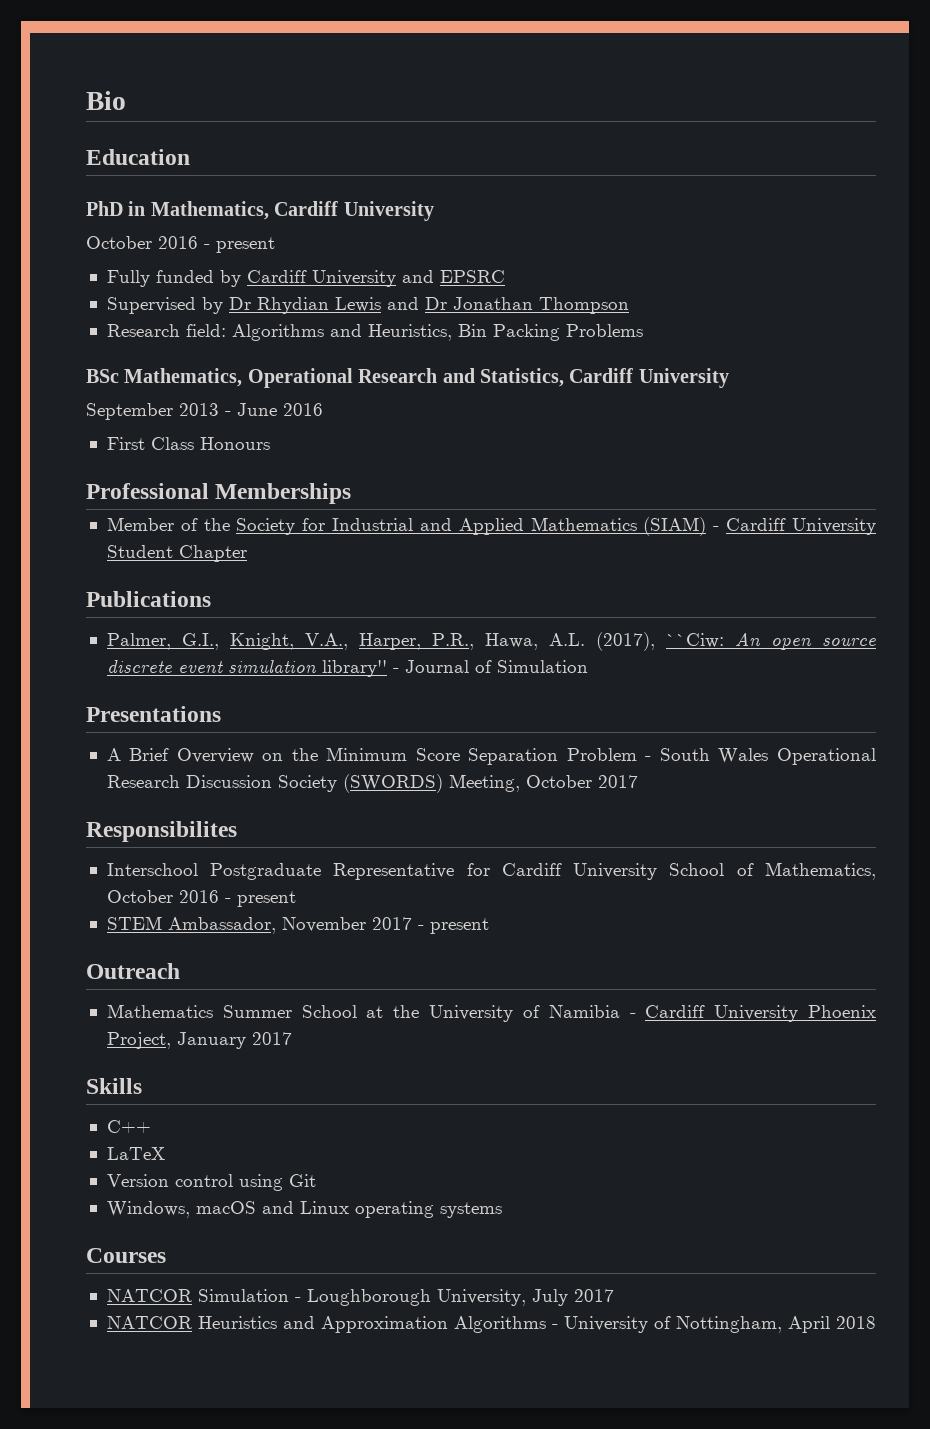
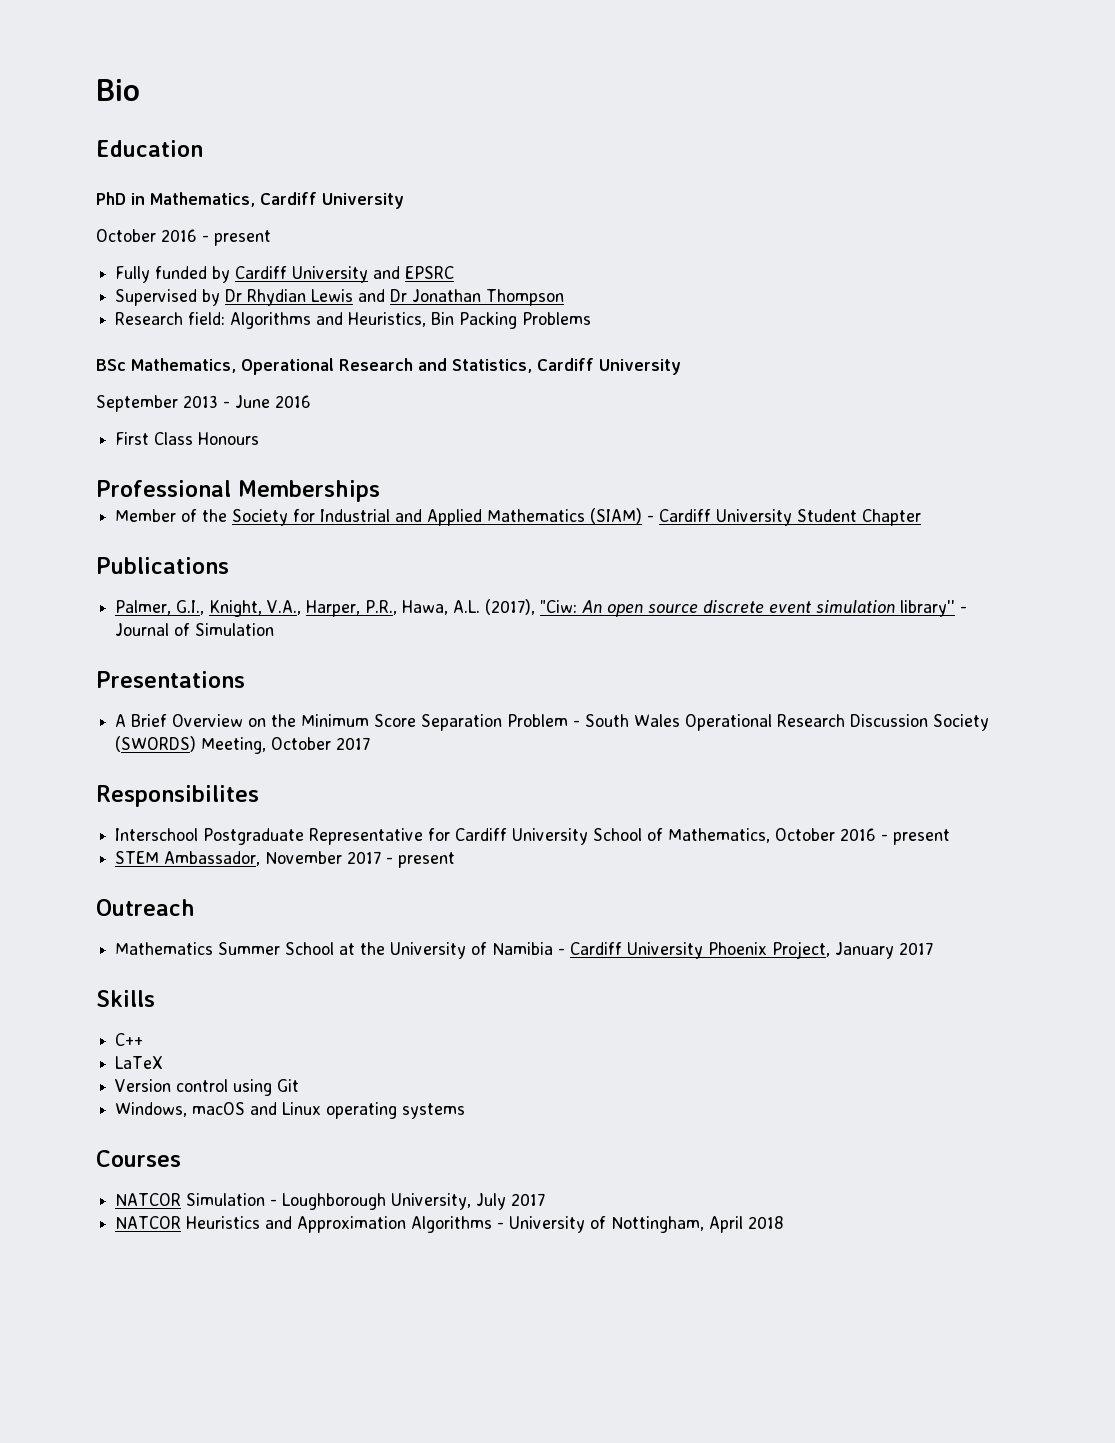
[665,633,724,648] ``Ciw: -> [540,600,578,613] "Ciw:

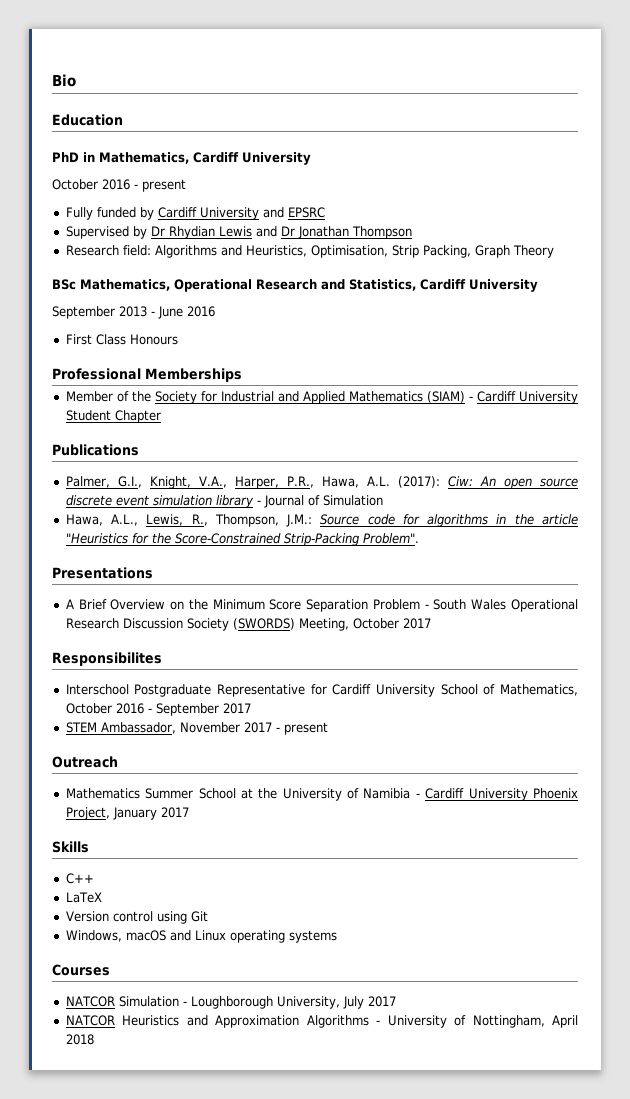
[431,312,592,329] Bin Packing Problems -> [310,245,554,258] Optimisation, Strip Packing, Graph Theory
[485,599,578,615] (2017), "Ciw: -> [397,476,473,488] (2017): Ciw:
[900,600,956,617] library'' -> [215,495,254,508] library
(275, 629) none -> [65,514,578,527] [65,533,419,546] // Hawa, A.L., Lewis, R., Thompson, J.M.: Source code for algorithms in the article "Heuristics for the Score-Constrained Strip-Packing Problem".
[893,829,951,845] present -> [155,703,251,716] September 2017

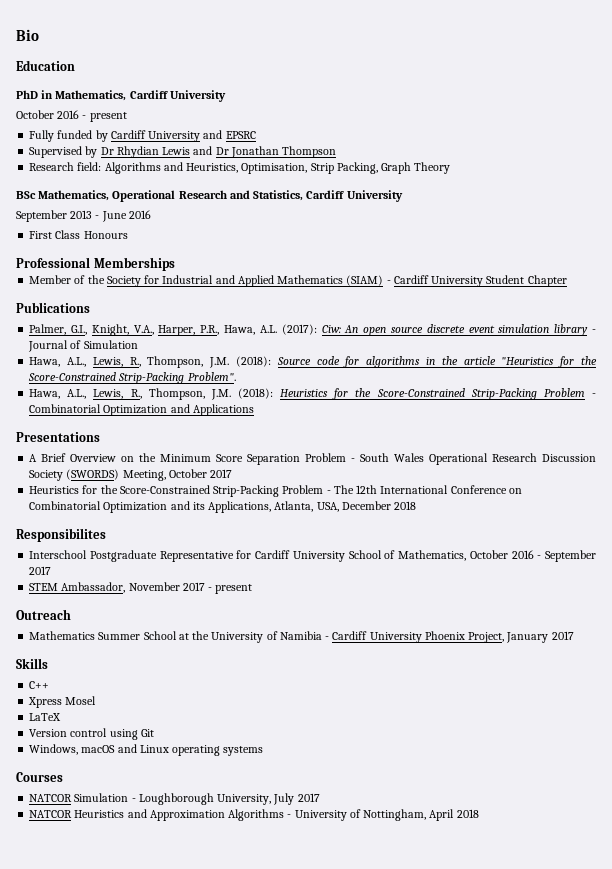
[286,514,313,527] J.M.: -> [209,356,271,368] J.M. (2018):
(419, 538) none -> [29,388,596,400] [29,404,254,416] // Hawa, A.L., Lewis, R., Thompson, J.M. (2018): Heuristics for the Score-Constrained Strip-Packing Problem - Combinatorial Optimization and Applications
(431, 623) none -> [29,485,522,497] [29,501,417,513] // Heuristics for the Score-Constrained Strip-Packing Problem - The 12th International Conference on Combinatorial Optimization and its Applications, Atlanta, USA, December 2018
(94, 878) none -> [28,696,97,708] // Xpress Mosel

